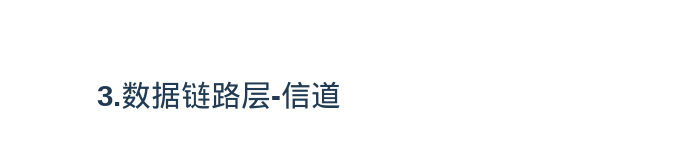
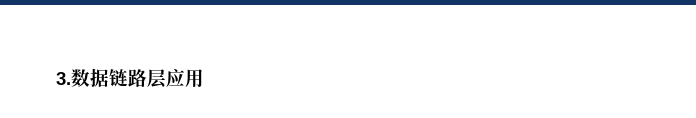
[271,81,341,109] -信道 -> [166,69,204,88] 应用

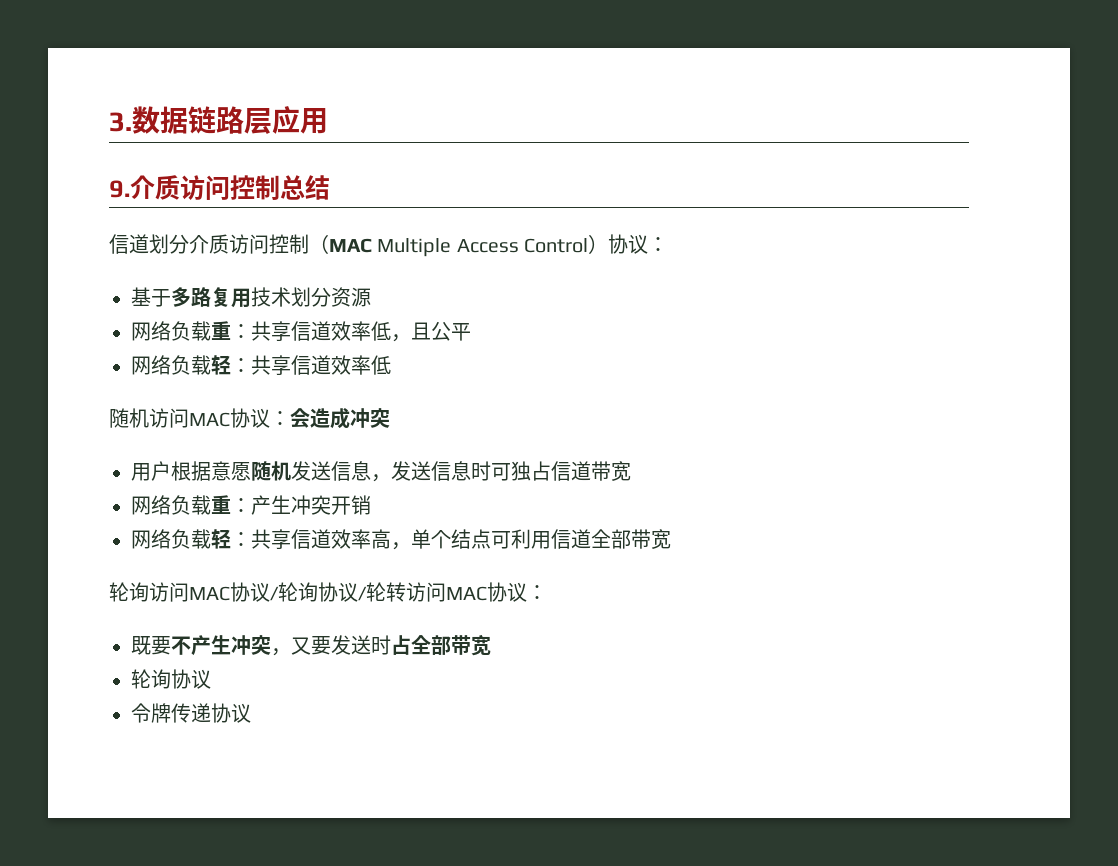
(204, 78) none -> [109,175,330,200] [109,234,669,257] [131,287,371,308] [131,321,471,342] [131,355,391,376] [109,407,390,429] [131,461,631,482] [131,495,371,515] [131,529,671,550] [109,582,547,602] [131,634,491,656] [131,669,211,689] [131,703,251,723] // 9.介质访问控制总结 // 信道划分介质访问控制（MAC Multiple Access Control）协议： // 基于多路复用技术划分资源 // 网络负载重：共享信道效率低，且公平 // 网络负载轻：共享信道效率低 // 随机访问MAC协议：会造成冲突 // 用户根据意愿随机发送信息，发送信息时可独占信道带宽 // 网络负载重：产生冲突开销 // 网络负载轻：共享信道效率高，单个结点可利用信道全部带宽 // 轮询访问MAC协议/轮询协议/轮转访问MAC协议： // 既要不产生冲突，又要发送时占全部带宽 // 轮询协议 // 令牌传递协议

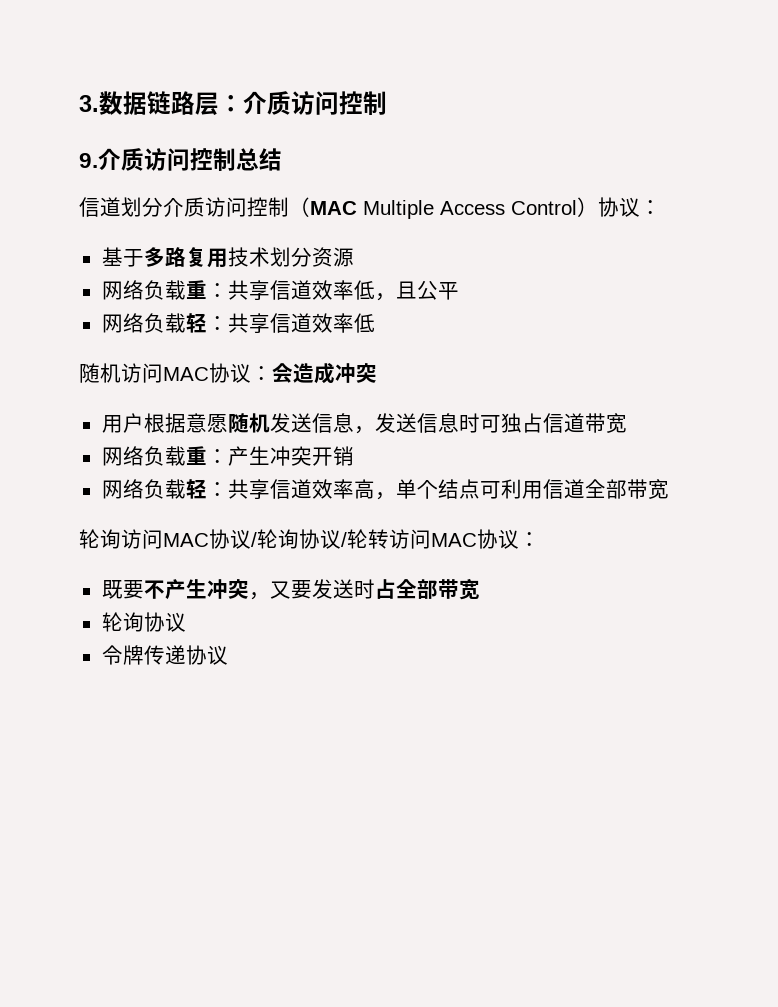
[272,106,328,134] 应用 -> [219,91,387,115] ：介质访问控制

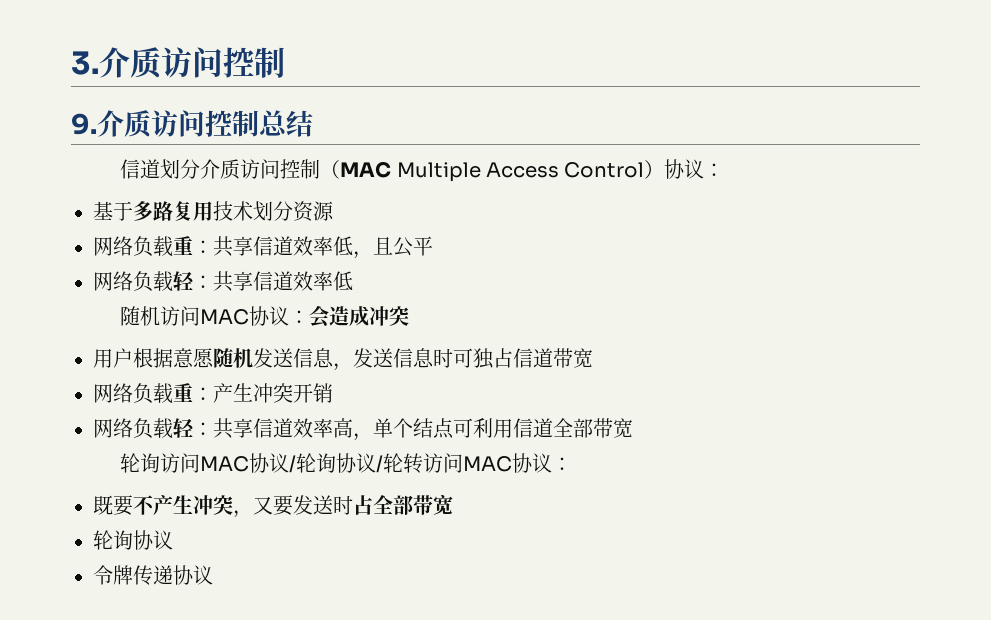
[99,91,243,116] 数据链路层： -> (99, 63) none

